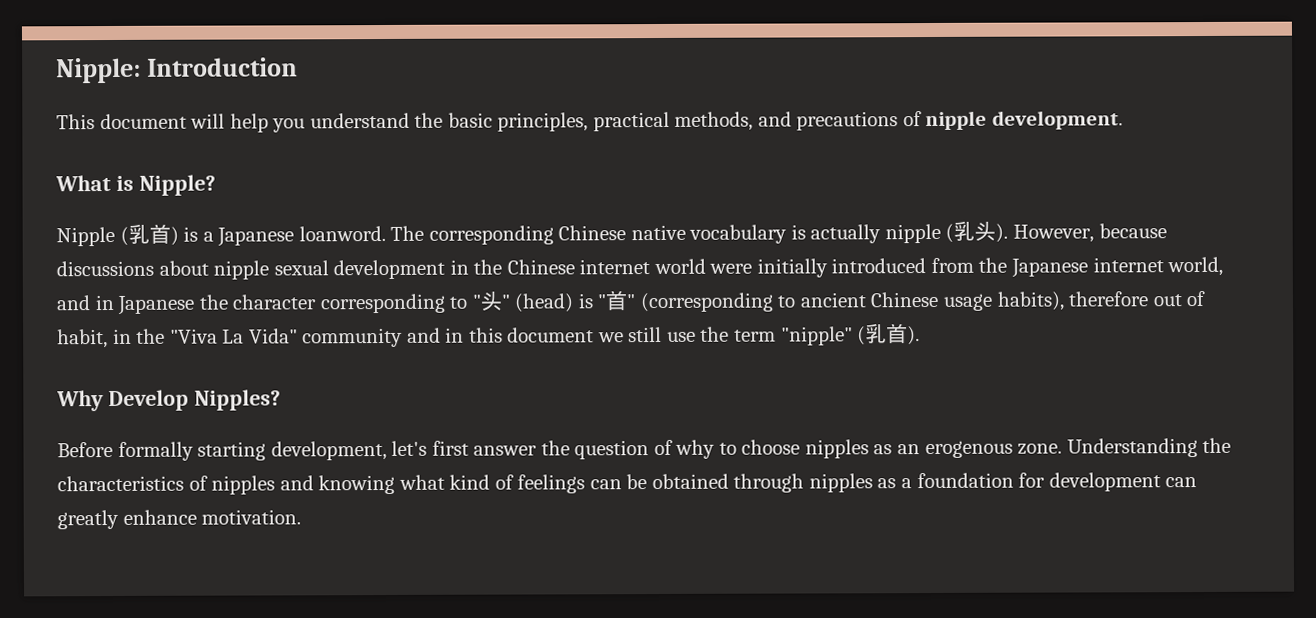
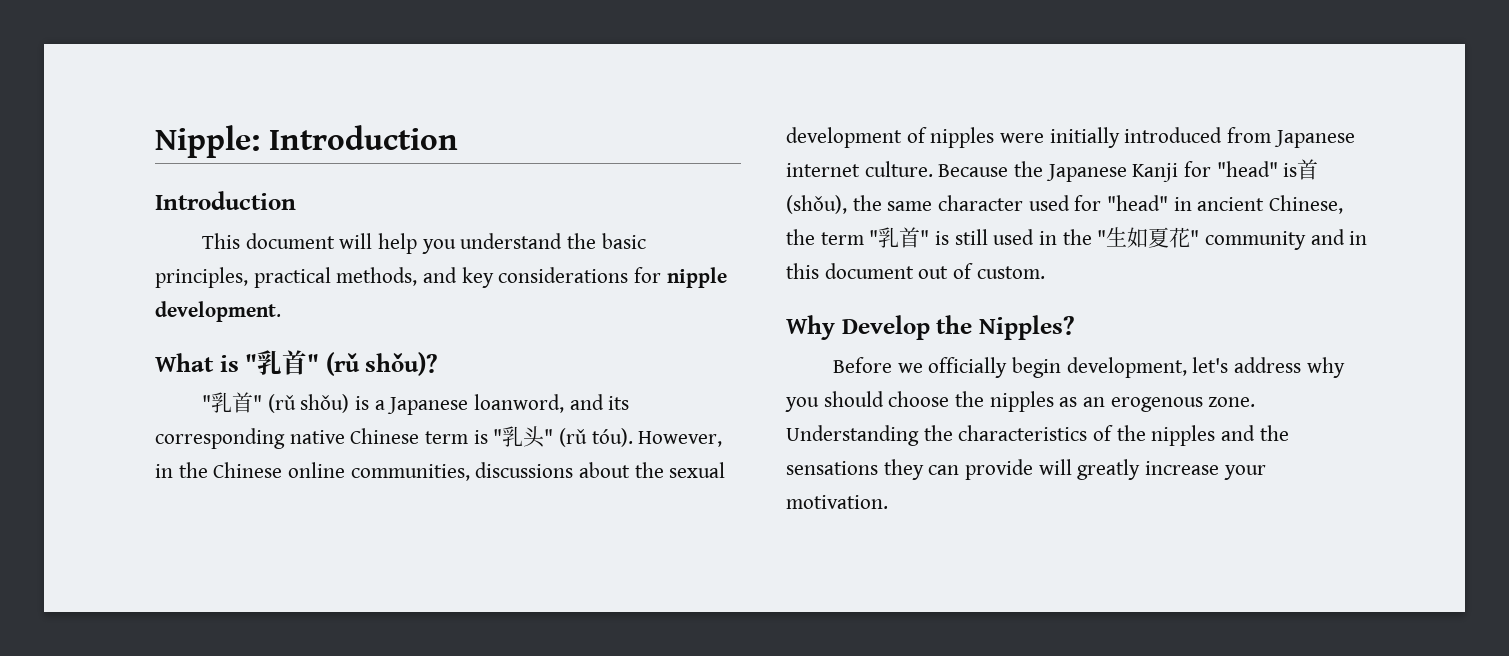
(299, 67) none -> [155,191,296,210] // Introduction
[796,111,922,131] precautions of -> [461,267,662,288] key considerations for
[138,174,216,196] [56,220,1167,247] [56,256,1224,280] [56,290,1206,315] [57,328,298,349] Nipple? // Nipple (乳首) is a Japanese loanword. The corresponding Chinese native vocabulary is actually nipple (乳头). However, because discussions about nipple sexual development in the Chinese internet world were initially introduced from the Japanese internet world, and in Japanese the character corresponding to "头" (head) is "首" (corresponding to ancient Chinese usage habits), therefore out of habit, in the "Viva La Vida" -> [245,350,439,376] [202,392,630,415] [155,426,723,449] [155,462,726,481] [786,127,1355,148] [786,159,1319,182] [786,195,1344,214] [786,227,1200,248] "乳首" (rǔ shǒu)? // "乳首" (rǔ shǒu) is a Japanese loanword, and its corresponding native Chinese term is "乳头" (rǔ tóu). However, in the Chinese online communities, discussions about the sexual development of nipples were initially introduced from Japanese internet culture. Because the Japanese Kanji for "head" is首(shǒu), the same character used for "head" in ancient Chinese, the term "乳首" is still used in the "生如夏花"
[597,323,921,346] we still use the term "nipple" (乳首). -> [918,263,1045,279] out of custom.
(189, 400) none -> [936,315,973,334] the
[117,439,801,461] formally starting development, let's first answer the question of why to choose -> [897,357,1345,378] [785,391,985,412] we officially begin development, let's address why you should choose the
(208, 483) none -> [1116,425,1146,441] the
[318,472,1198,495] [57,509,197,530] knowing what kind of feelings can be obtained through nipples as a foundation for development can greatly enhance -> [1259,425,1289,441] [786,459,1266,480] the sensations they can provide will greatly increase your

